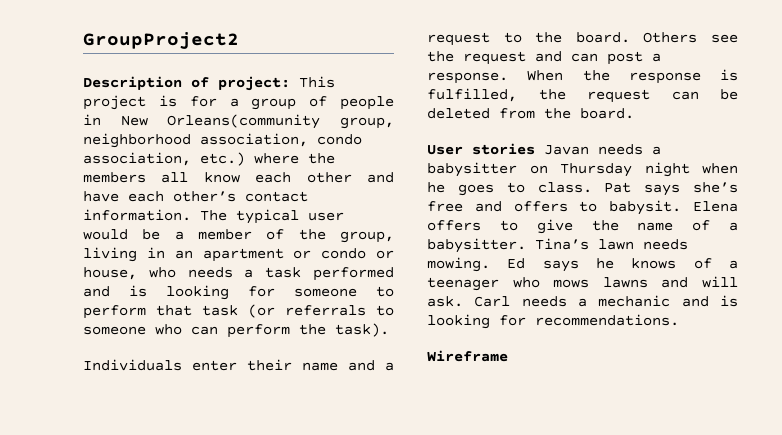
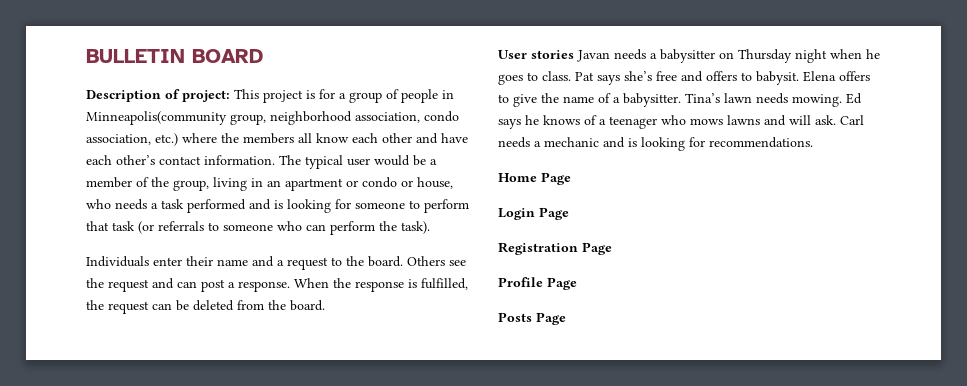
[83,32,239,49] GroupProject2 -> [86,49,263,63] BULLETIN BOARD
[120,114,321,129] New Orleans(community -> [86,111,227,125] Minneapolis(community
[427,350,508,362] Wireframe -> [498,172,571,185] [498,207,569,220] [498,242,612,255] [498,277,577,290] [498,312,566,325] Home Page // Login Page // Registration Page // Profile Page // Posts Page

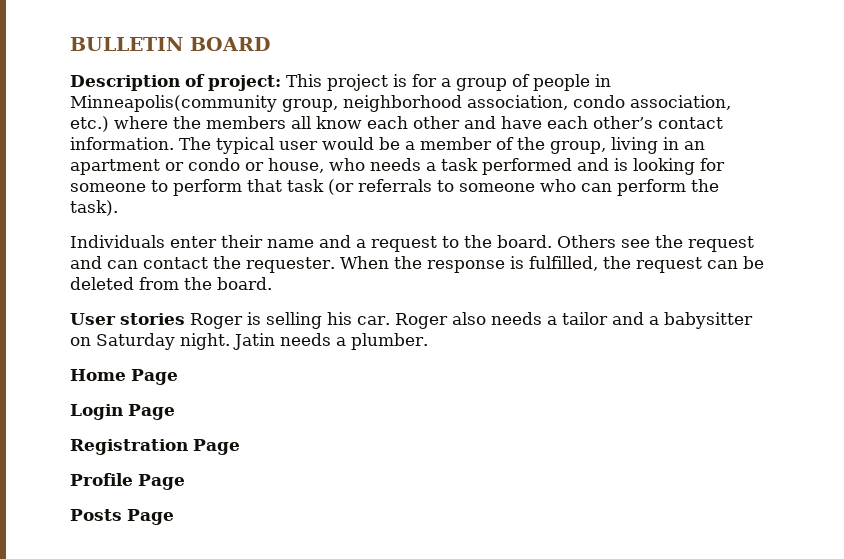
[201,279,290,292] post a response. -> [143,256,335,273] contact the requester.
[577,49,880,63] [498,71,870,85] [498,93,862,107] [498,115,864,129] [498,137,813,151] Javan needs a babysitter on Thursday night when he goes to class. Pat says she’s free and offers to babysit. Elena offers to give the name of a babysitter. Tina’s lawn needs mowing. Ed says he knows of a teenager who mows lawns and will ask. Carl needs a mechanic and is looking for recommendations. -> [190,312,753,329] [70,333,428,350] Roger is selling his car. Roger also needs a tailor and a babysitter on Saturday night. Jatin needs a plumber.

